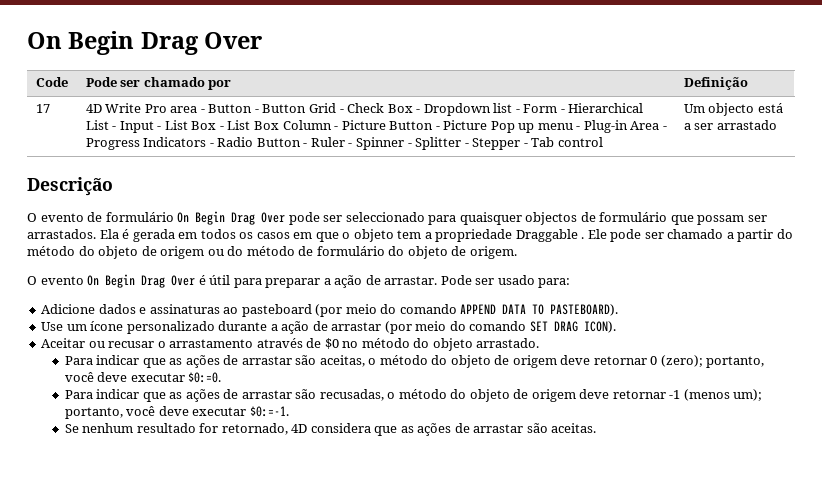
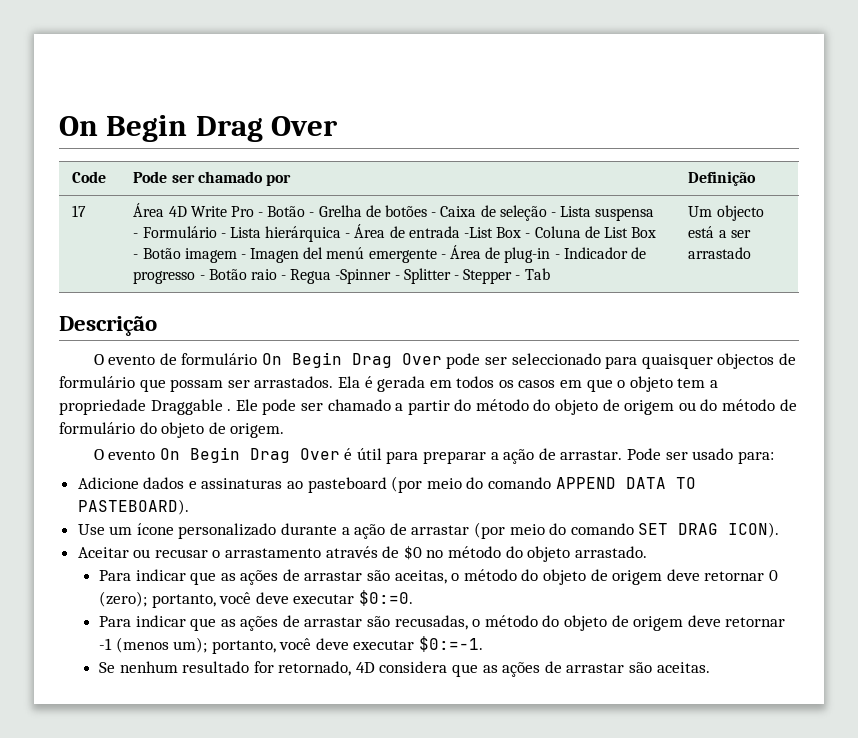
(50, 108) none -> [133,203,165,217] Área
[170,103,644,116] [85,120,667,133] [85,137,404,150] area - Button - Button Grid - Check Box - Dropdown list - Form - Hierarchical List - Input - List Box - List Box Column - Picture Button - Picture Pop up menu - Plug-in Area - Progress Indicators - Radio Button - Ruler - Spinner -> [258,205,655,221] [133,224,657,242] [133,245,646,263] [133,269,392,284] - Botão - Grelha de botões - Caixa de seleção - Lista suspensa - Formulário - Lista hierárquica - Área de entrada -List Box - Coluna de List Box - Botão imagem - Imagen del menú emergente - Área de plug-in - Indicador de progresso - Botão raio - Regua -Spinner
[557,137,603,147] control -> (550, 274) none

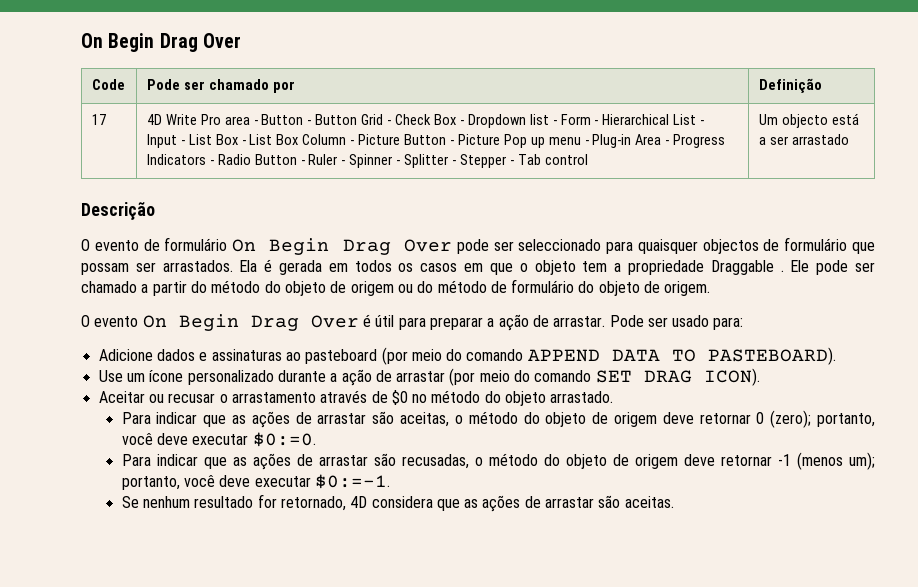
[133,203,165,217] Área -> (106, 119) none
[258,205,655,221] [133,224,657,242] [133,245,646,263] [133,269,392,284] - Botão - Grelha de botões - Caixa de seleção - Lista suspensa - Formulário - Lista hierárquica - Área de entrada -List Box - Coluna de List Box - Botão imagem - Imagen del menú emergente - Área de plug-in - Indicador de progresso - Botão raio - Regua -Spinner -> [224,114,705,128] [146,134,726,148] [146,154,393,168] area - Button - Button Grid - Check Box - Dropdown list - Form - Hierarchical List - Input - List Box - List Box Column - Picture Button - Picture Pop up menu - Plug-in Area - Progress Indicators - Radio Button - Ruler - Spinner
(550, 274) none -> [544,154,588,165] control

